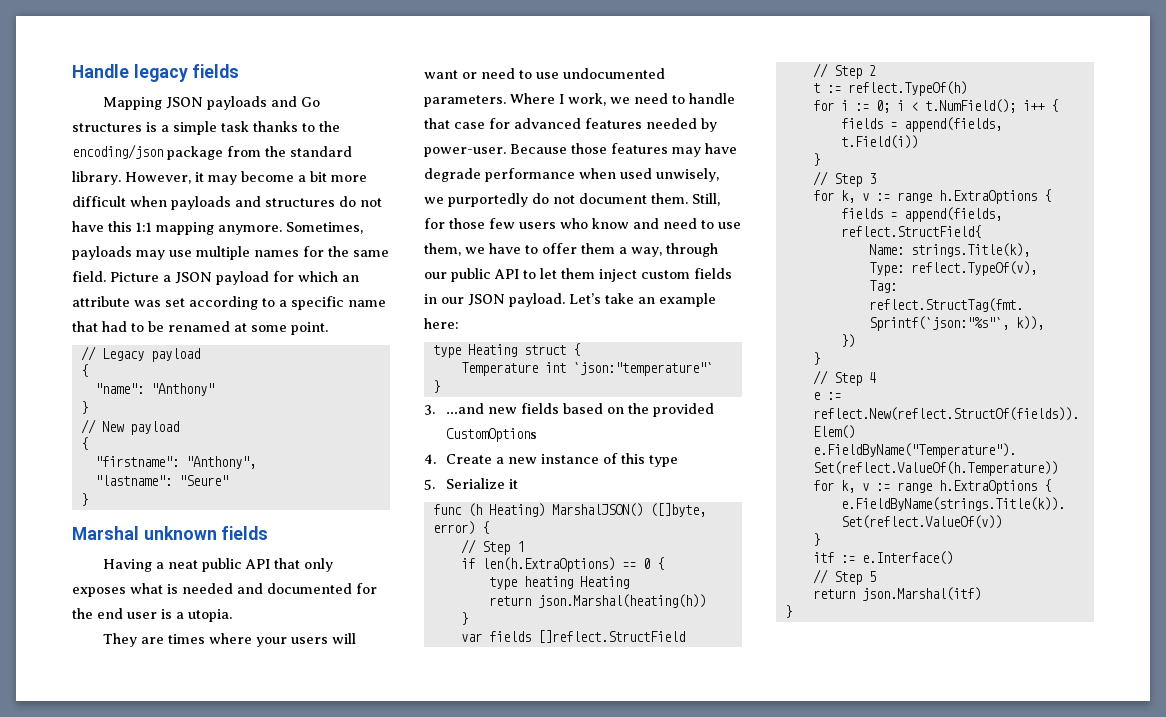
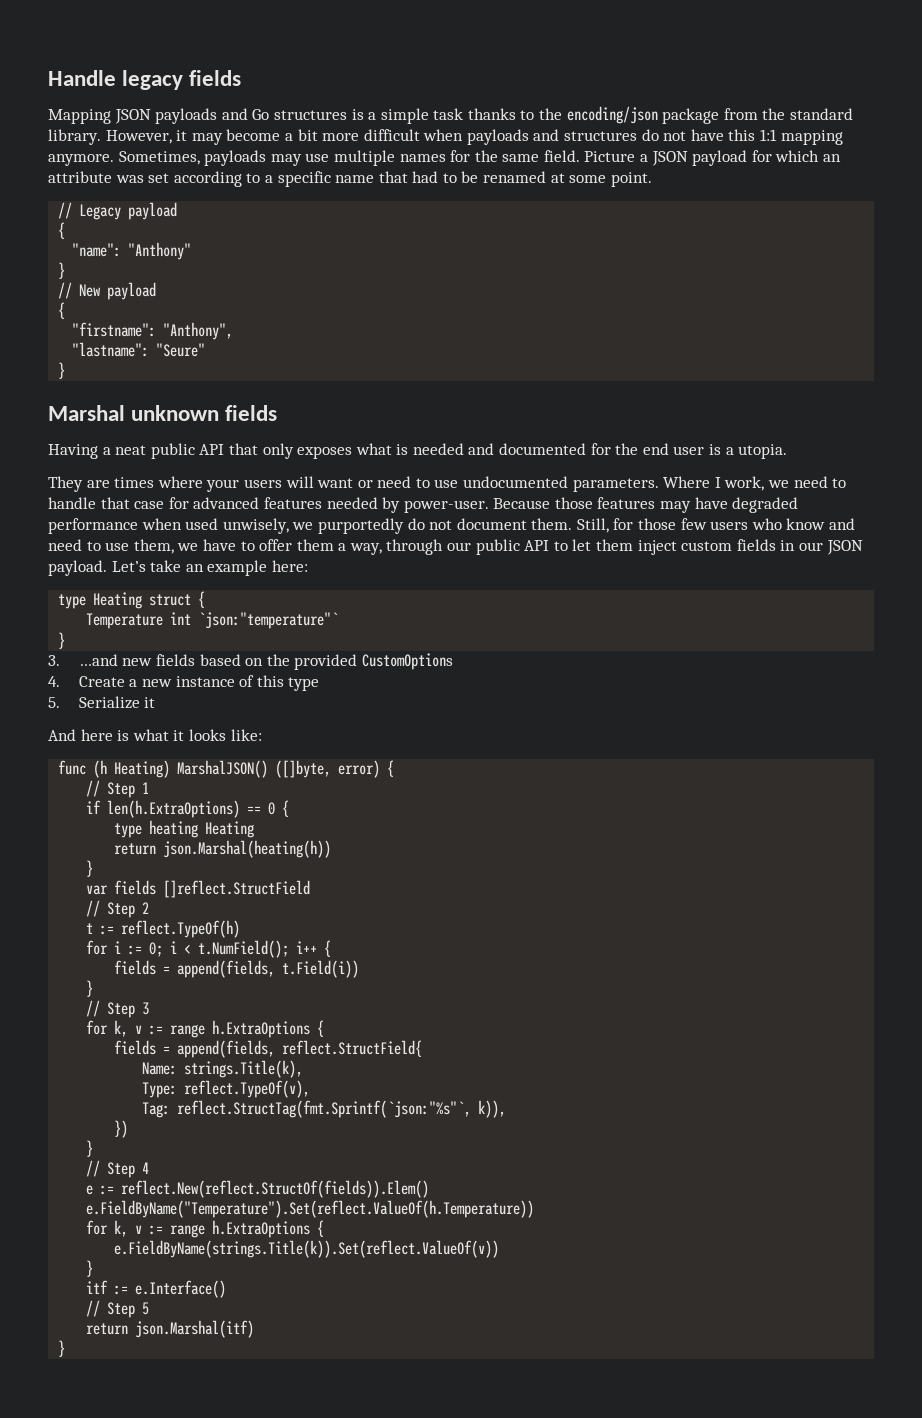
[424,168,481,182] degrade -> [732,497,799,513] degraded
(518, 484) none -> [48,729,262,741] // And here is what it looks like:

